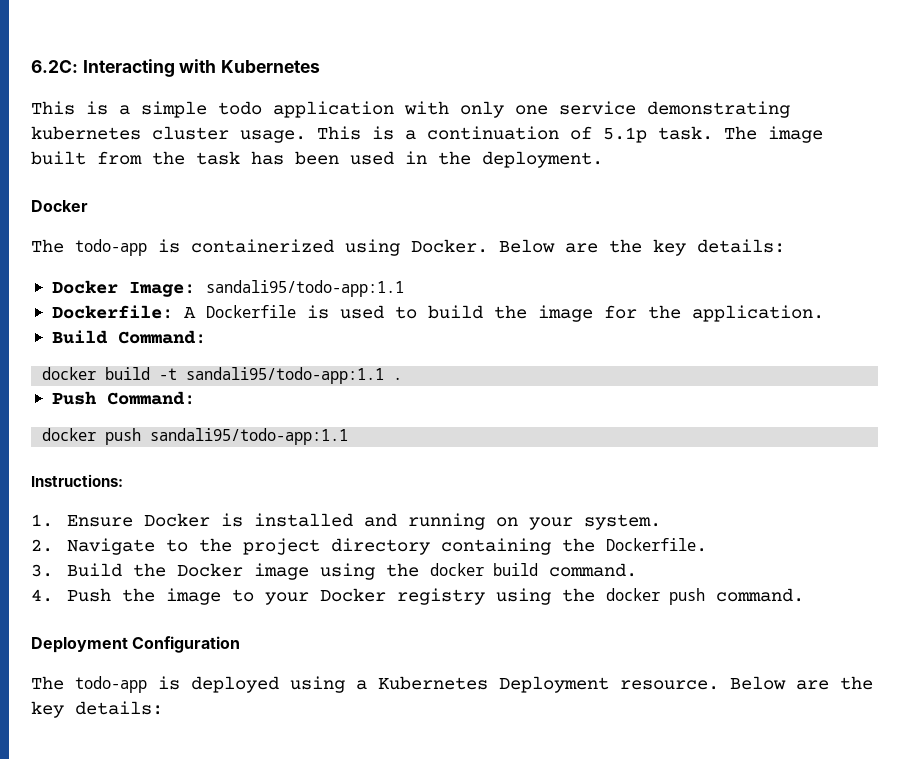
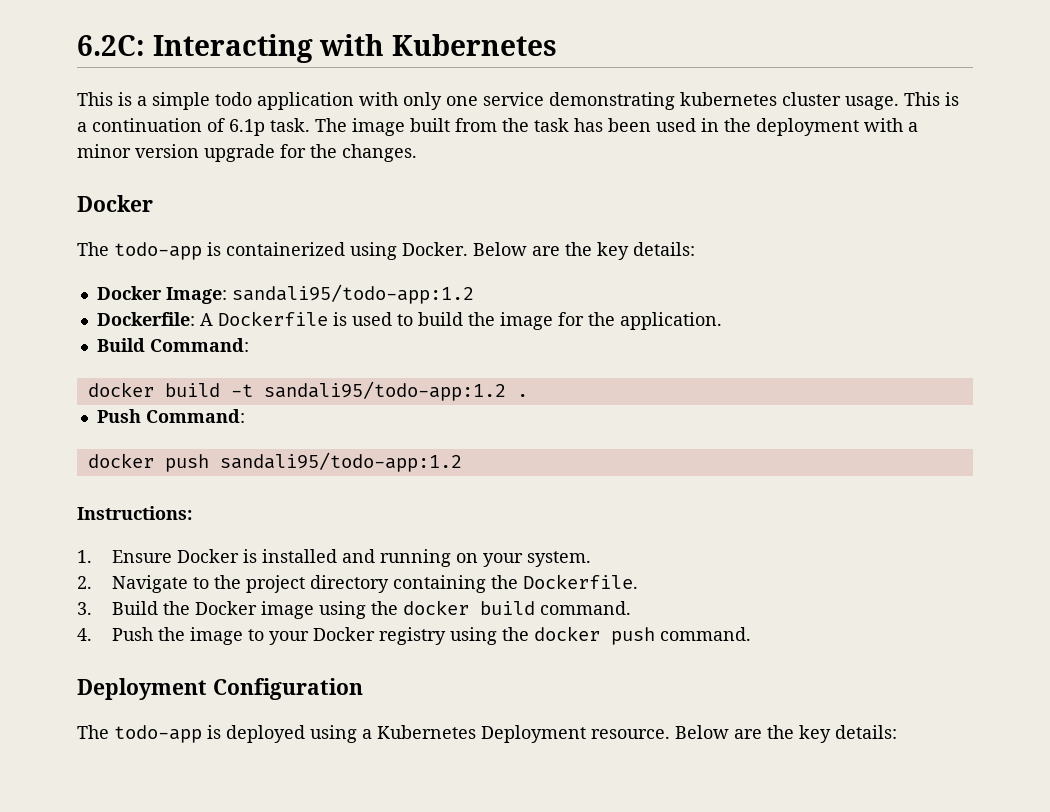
[603,127,647,143] 5.1p -> [229,119,265,136] 6.1p
[482,151,603,168] deployment. -> [756,118,918,136] [77,144,417,162] deployment with a minor version upgrade for the changes.
[205,280,404,297] sandali95/todo-app:1.1 -> [231,284,474,304] sandali95/todo-app:1.2
[186,367,385,384] sandali95/todo-app:1.1 -> [263,381,506,401] sandali95/todo-app:1.2
[150,428,349,445] sandali95/todo-app:1.1 -> [219,452,462,472] sandali95/todo-app:1.2

